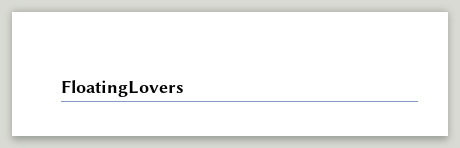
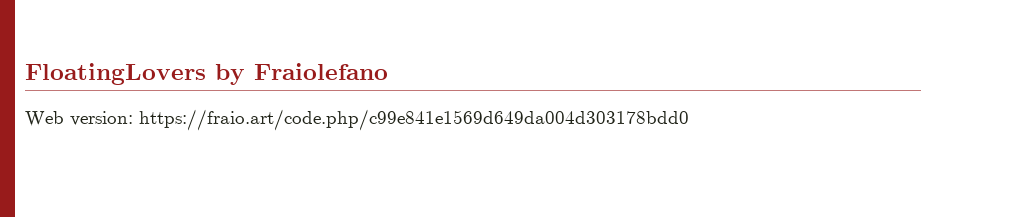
(184, 88) none -> [215,63,388,85] [25,109,689,131] by Fraiolefano // Web version: https://fraio.art/code.php/c99e841e1569d649da004d303178bdd0

